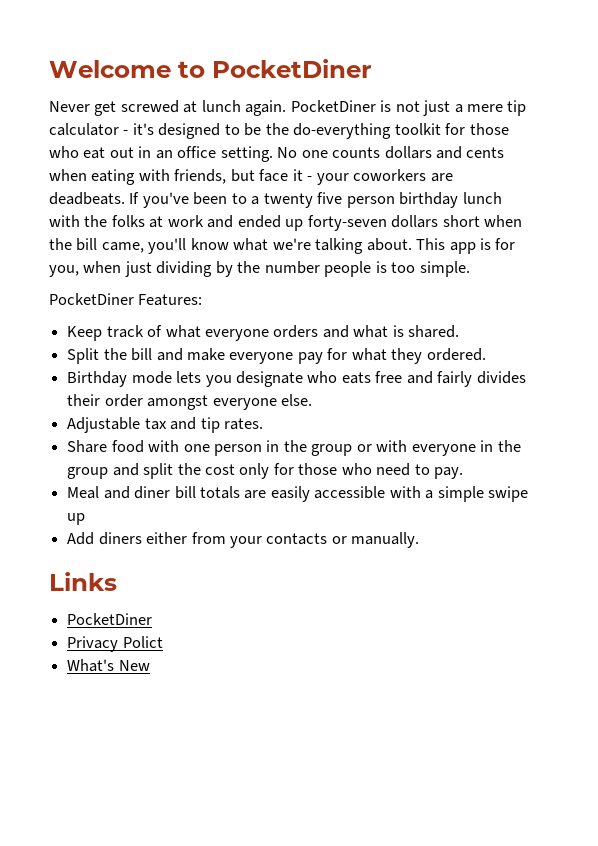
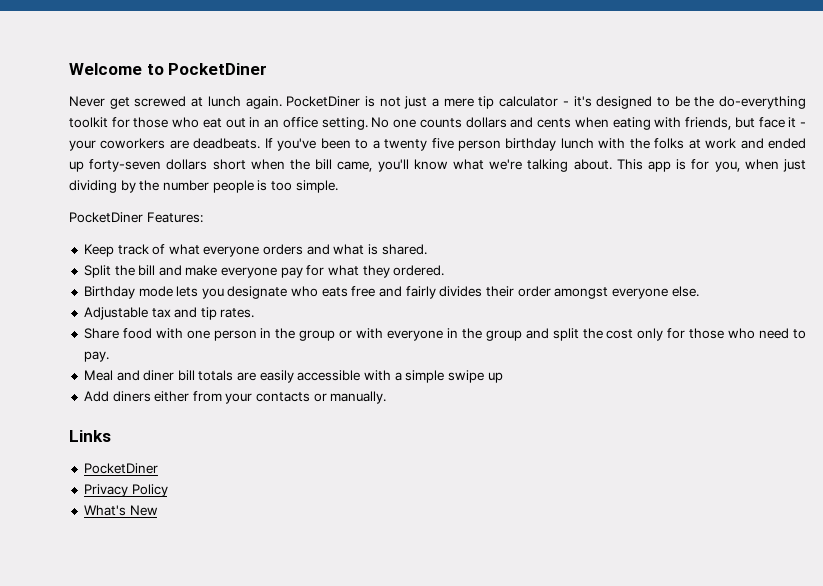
[122,636,163,648] Polict -> [131,484,168,497] Policy

